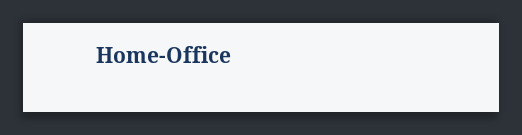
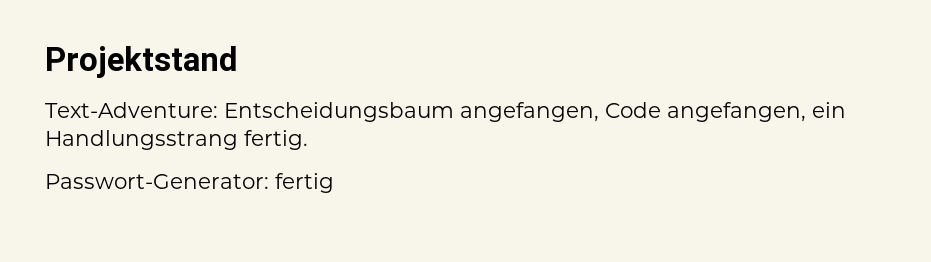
[96,46,231,63] Home-Office -> [45,46,237,78] [45,102,846,122] [45,130,308,150] [45,173,334,193] Projektstand // Text-Adventure: Entscheidungsbaum angefangen, Code angefangen, ein Handlungsstrang fertig. // Passwort-Generator: fertig

